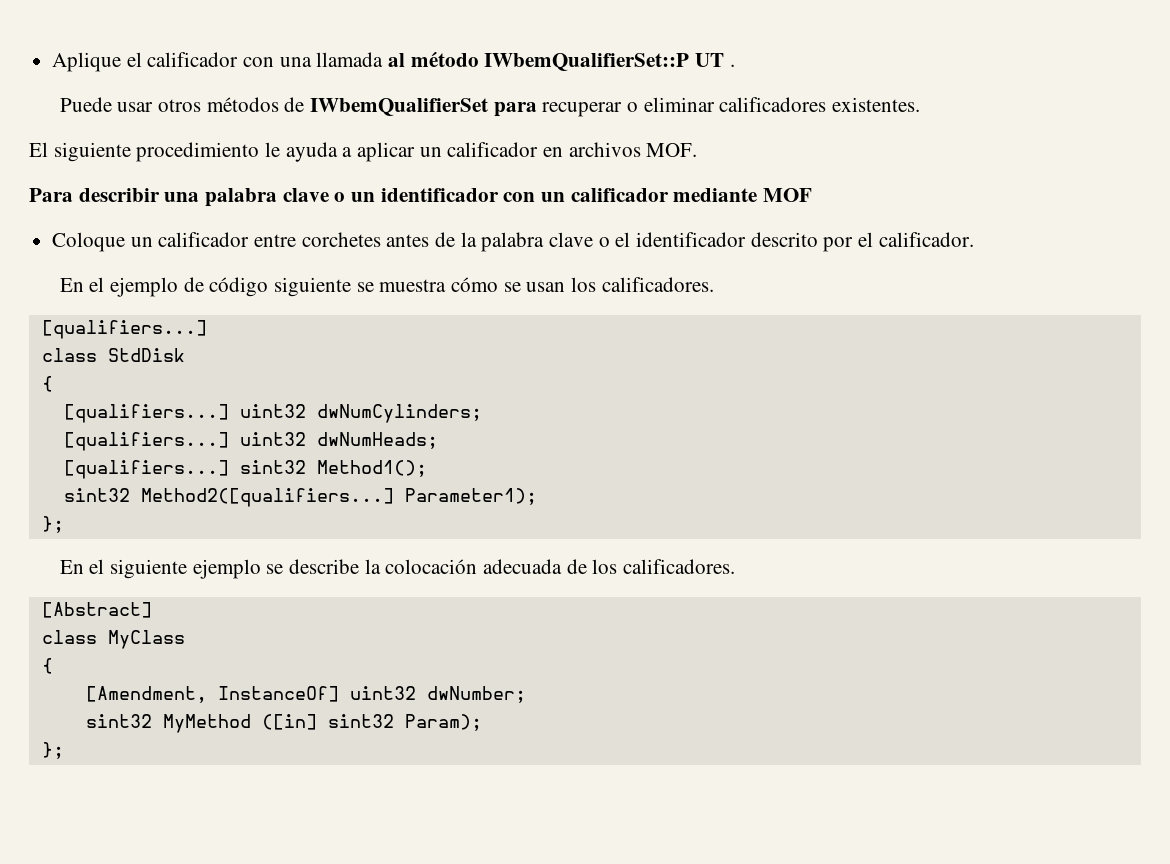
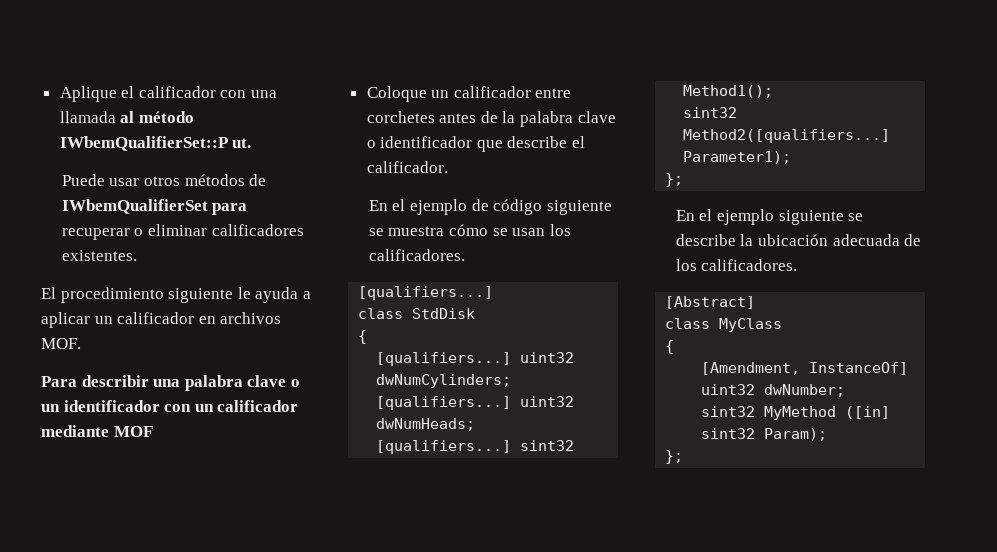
[695,53,735,67] UT . -> [232,138,252,148] ut.
[53,142,260,162] siguiente procedimiento -> [60,287,234,303] procedimiento siguiente
[615,232,854,252] el identificador descrito por -> [380,136,568,152] identificador que describe
[109,559,261,579] siguiente ejemplo -> [716,209,844,225] ejemplo siguiente
[385,559,478,574] colocación -> [757,234,828,246] ubicación

